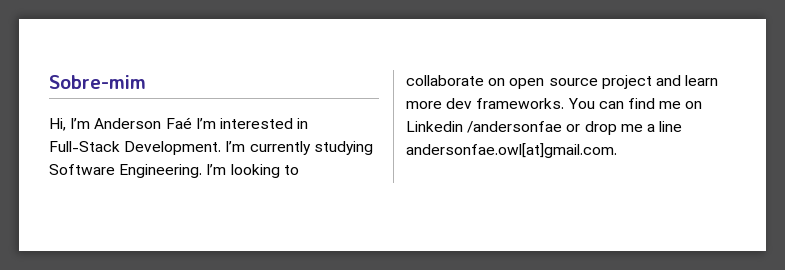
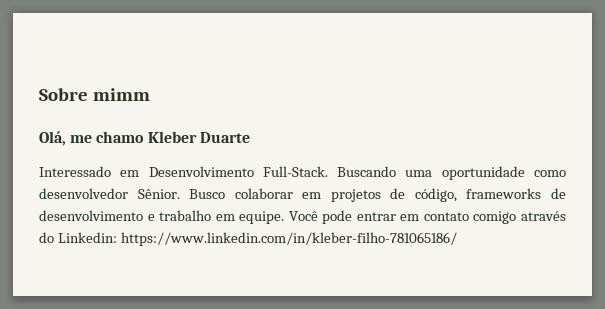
[49,75,146,89] [49,117,309,131] [49,141,373,155] [49,164,299,178] [406,75,719,89] [406,98,703,109] [406,121,683,135] [406,143,617,158] Sobre-mim // Hi, I’m Anderson Faé I’m interested in Full-Stack Development. I’m currently studying Software Engineering. I’m looking to collaborate on open source project and learn more dev frameworks. You can find me on Linkedin /andersonfae or drop me a line andersonfae.owl[at]gmail.com. -> [39,88,150,101] [39,131,250,146] [39,166,566,180] [39,188,566,202] [39,210,567,224] [39,232,457,246] Sobre mimm // Olá, me chamo Kleber Duarte // Interessado em Desenvolvimento Full-Stack. Buscando uma oportunidade como desenvolvedor Sênior. Busco colaborar em projetos de código, frameworks de desenvolvimento e trabalho em equipe. Você pode entrar em contato comigo através do Linkedin: https://www.linkedin.com/in/kleber-filho-781065186/

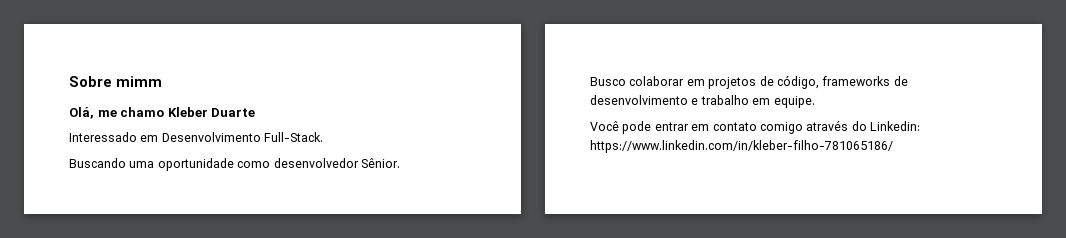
(328, 171) none -> (324, 137) //
(180, 194) none -> (400, 163) //
(285, 217) none -> (815, 102) //

